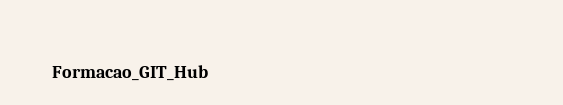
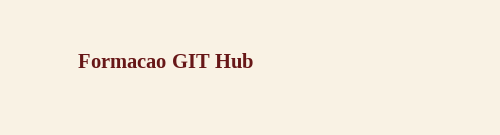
[52,65,208,81] Formacao_GIT_Hub -> [78,53,254,68] Formacao GIT Hub

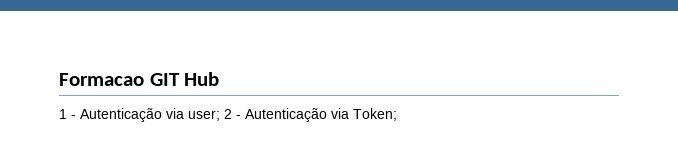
(254, 60) none -> [59,108,397,122] // 1 - Autenticação via user; 2 - Autenticação via Token;

